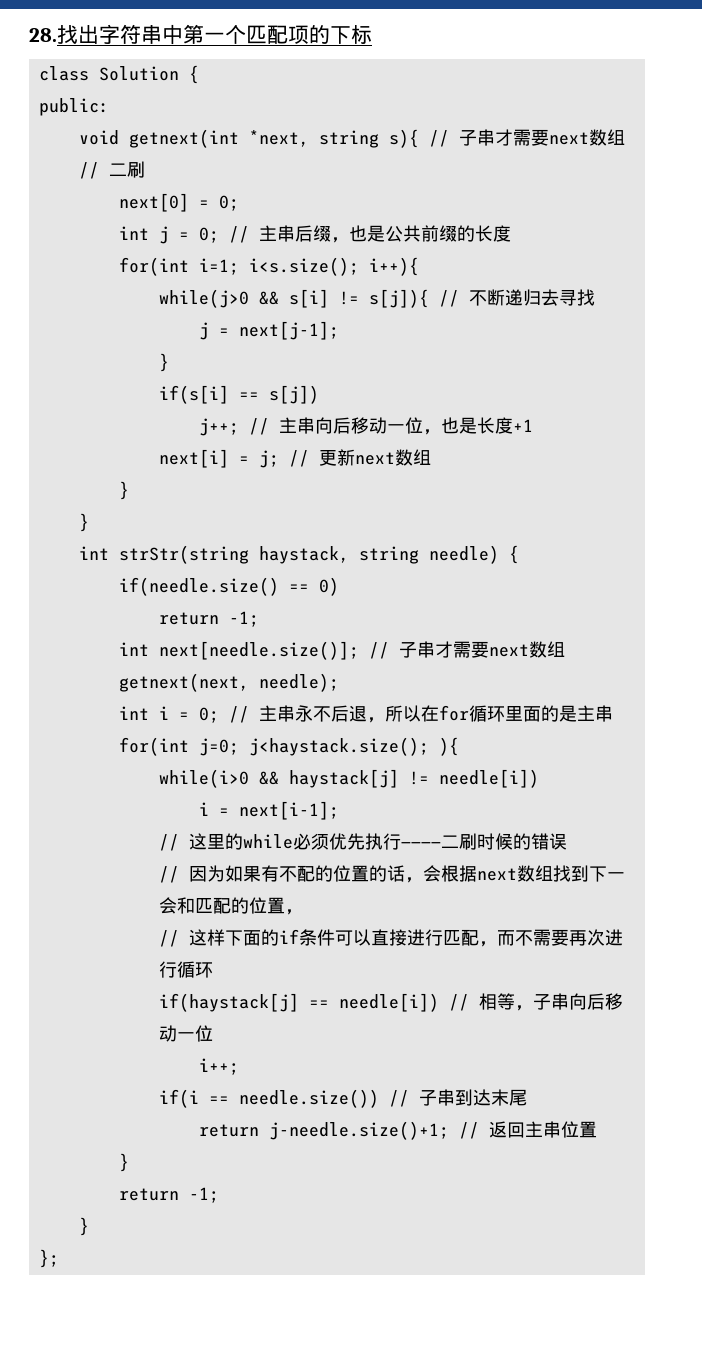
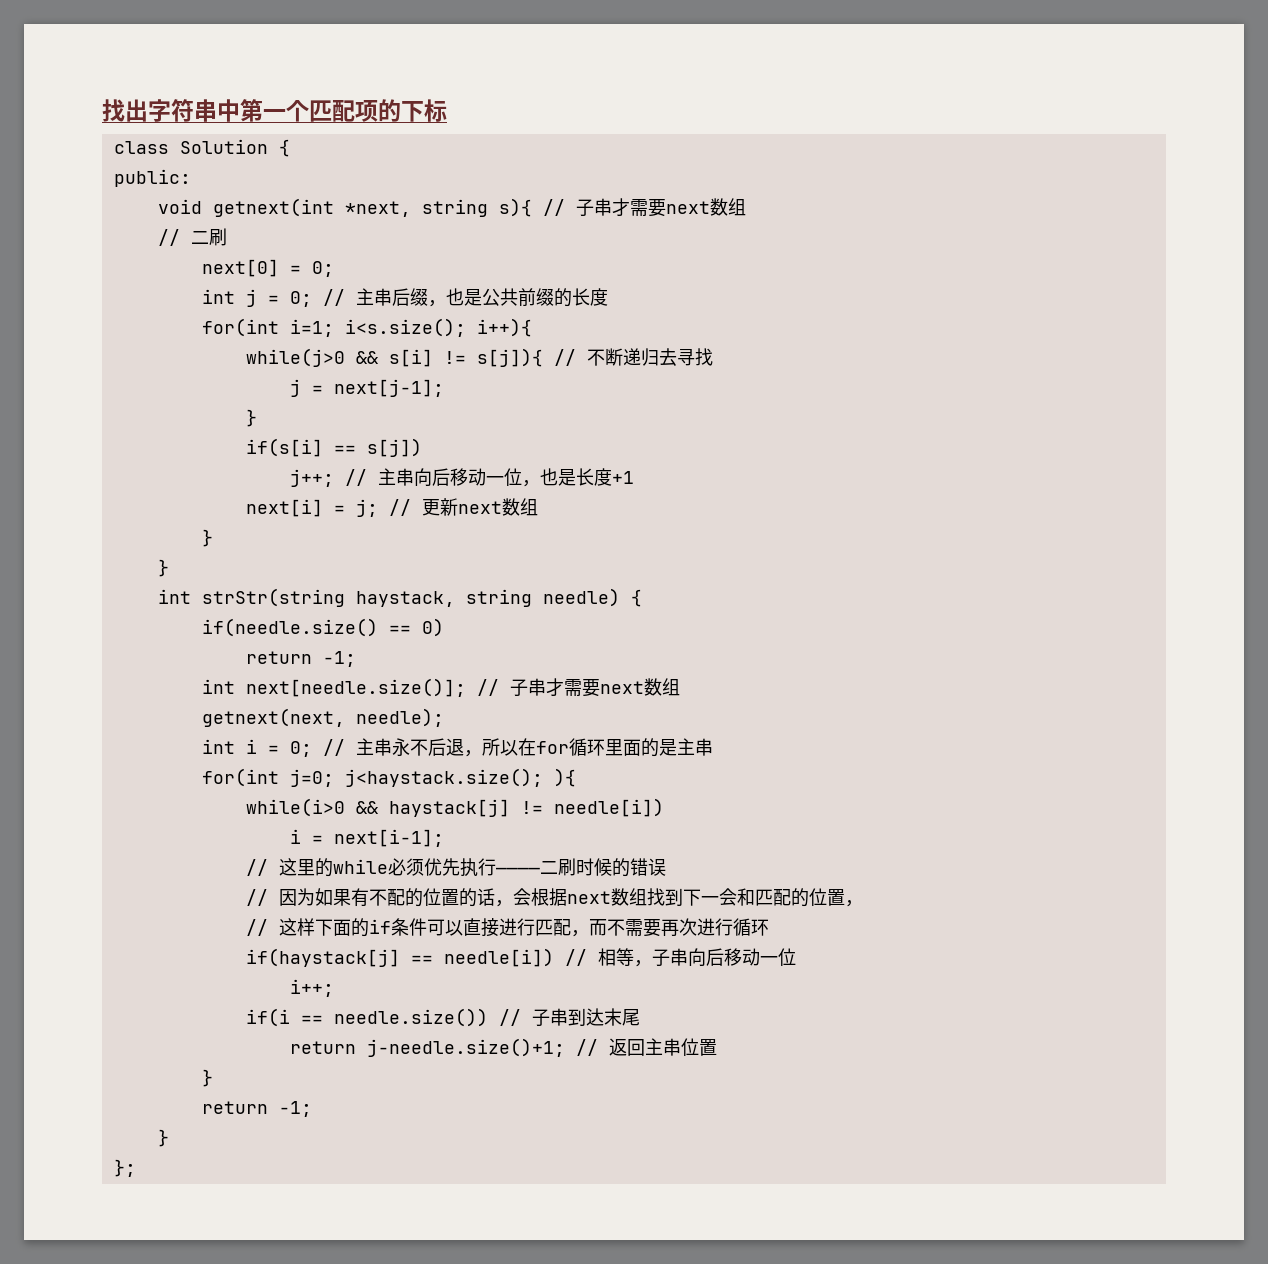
[29,28,57,42] 28. -> (102, 110) none

